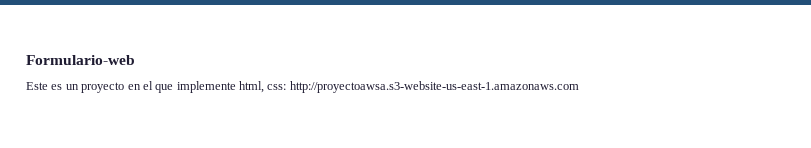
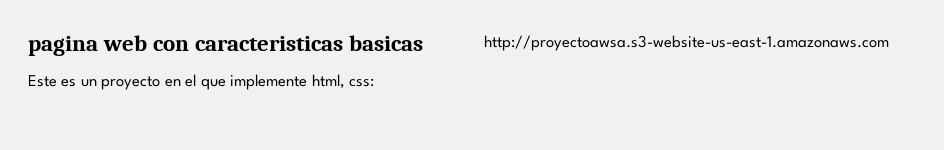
[26,55,135,65] Formulario-web -> [28,35,424,56] pagina web con caracteristicas basicas

